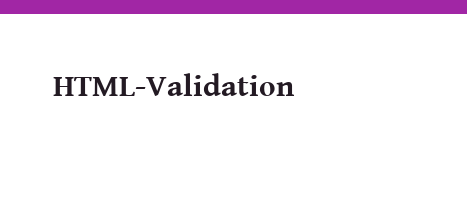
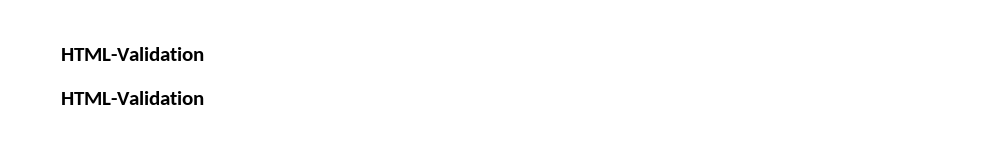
[53,73,295,96] HTML-Validation -> [61,47,204,61] [61,91,204,105] HTML-Validation // HTML-Validation

